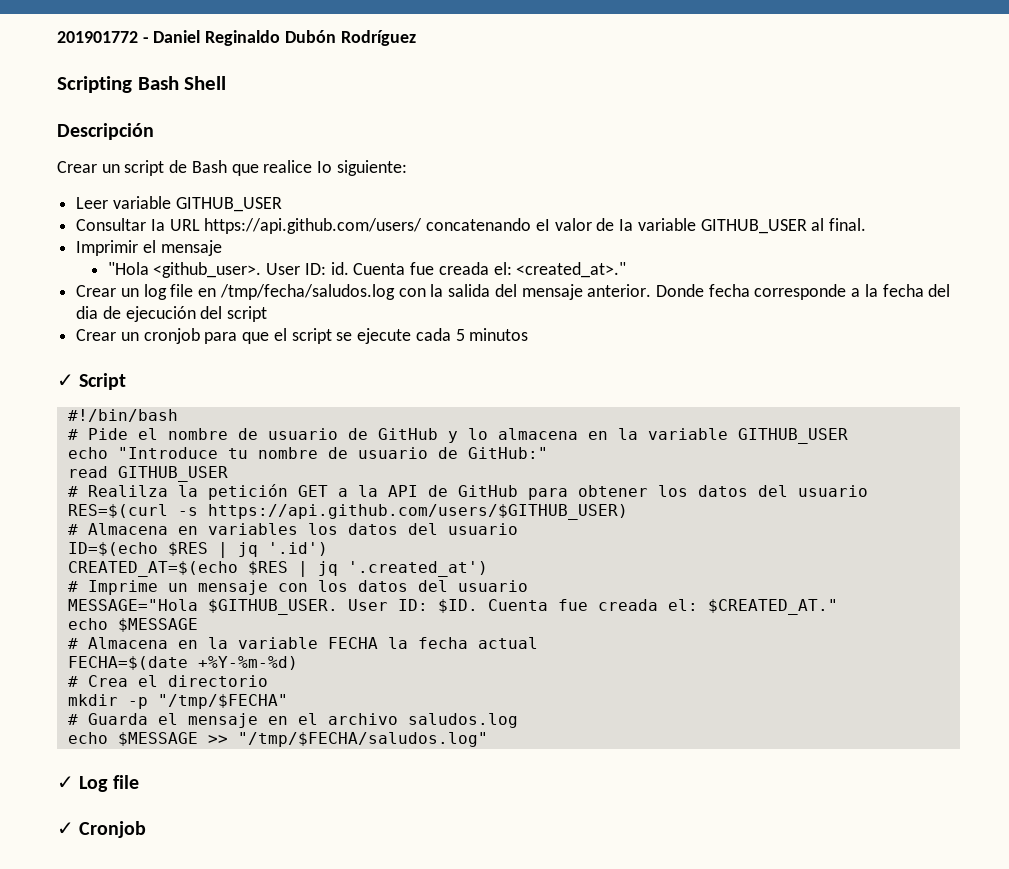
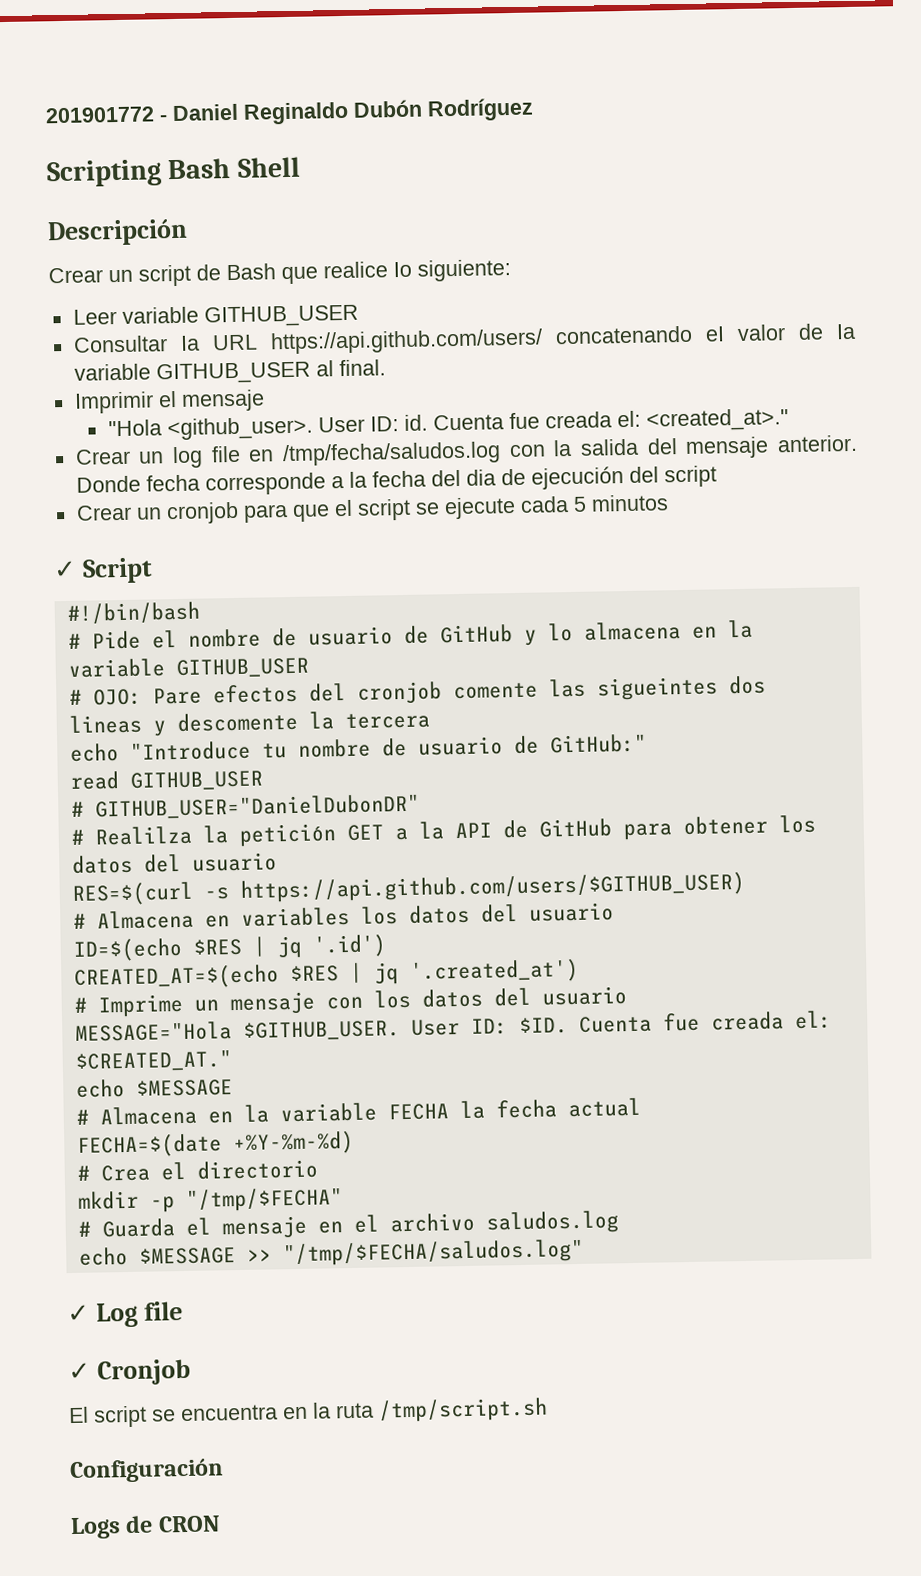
(848, 436) none -> [68,675,766,706] [68,711,430,737] // # OJO: Pare efectos del cronjob comente las sigueintes dos lineas y descomente la tercera
(228, 474) none -> [70,793,420,820] // # GITHUB_USER="DanielDubonDR"
(147, 829) none -> [68,1397,548,1428] [69,1458,224,1484] [70,1515,220,1540] // El script se encuentra en la ruta /tmp/script.sh // Configuración // Logs de CRON

